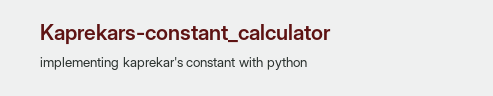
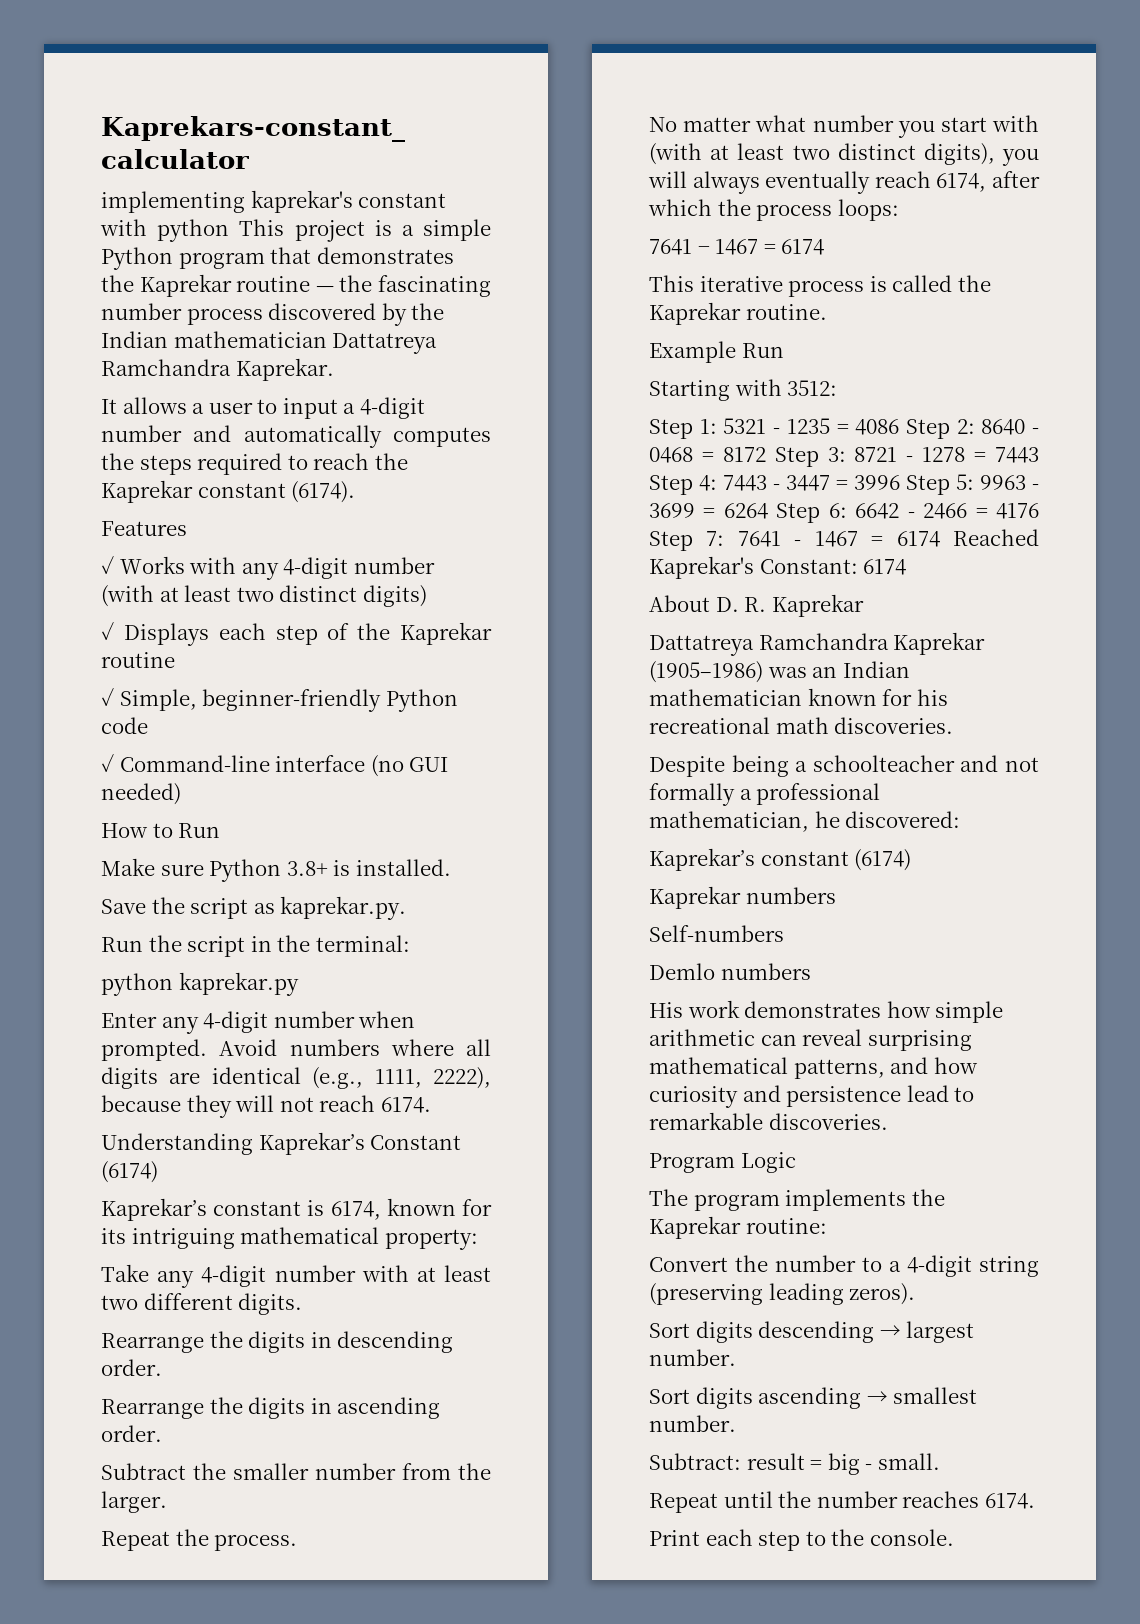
(307, 63) none -> [239,219,492,242] [101,247,454,270] [101,274,491,297] [101,303,445,326] [101,331,438,354] [101,358,334,381] [101,397,425,419] [101,425,491,448] [101,453,408,475] [101,480,356,503] [101,521,187,536] [101,556,435,580] [101,585,427,607] [101,622,492,646] [101,652,175,668] [101,688,458,712] [101,717,148,734] [101,754,449,777] [101,783,181,805] [101,823,221,838] [101,858,451,882] [101,896,407,920] [101,935,410,957] [101,972,299,996] [101,1011,416,1034] [101,1039,491,1061] [101,1067,492,1089] [101,1095,431,1118] [101,1132,462,1155] [101,1161,158,1183] [101,1198,492,1221] [101,1227,478,1250] [101,1264,492,1288] [101,1293,303,1315] [101,1331,454,1353] [101,1359,162,1376] [101,1397,441,1419] [101,1425,162,1442] [101,1463,491,1480] [101,1491,167,1513] [101,1529,298,1551] [649,115,1039,138] [649,143,1039,166] [648,171,1040,194] [648,199,899,221] [649,239,825,255] [649,275,991,297] [649,302,827,325] [649,341,784,363] [649,379,838,401] [649,418,1039,439] [649,447,1039,467] [649,474,1039,495] [649,503,1039,523] [649,529,1039,551] [649,556,907,579] [649,594,864,617] [649,632,986,656] [649,661,910,683] [649,688,948,706] [649,717,954,734] [649,755,1039,777] [649,783,881,806] [649,811,961,832] [649,848,912,871] [649,886,836,909] [649,925,784,942] [649,963,811,980] [649,1000,1004,1023] [649,1029,972,1051] [649,1057,978,1079] [649,1085,975,1108] [649,1112,888,1130] [649,1152,796,1173] [649,1189,945,1211] [649,1216,827,1239] [649,1255,1039,1277] [649,1283,916,1305] [649,1321,975,1343] [649,1349,736,1366] [649,1387,978,1409] [649,1415,736,1432] [649,1453,940,1475] [649,1491,1035,1513] [649,1529,954,1551] This project is a simple Python program that demonstrates the Kaprekar routine — the fascinating number process discovered by the Indian mathematician Dattatreya Ramchandra Kaprekar. // It allows a user to input a 4-digit number and automatically computes the steps required to reach the Kaprekar constant (6174). // Features // ✓ Works with any 4-digit number (with at least two distinct digits) // ✓ Displays each step of the Kaprekar routine // ✓ Simple, beginner-friendly Python code // ✓ Command-line interface (no GUI needed) // How to Run // Make sure Python 3.8+ is installed. // Save the script as kaprekar.py. // Run the script in the terminal: // python kaprekar.py // Enter any 4-digit number when prompted. Avoid numbers where all digits are identical (e.g., 1111, 2222), because they will not reach 6174. // Understanding Kaprekar’s Constant (6174) // Kaprekar’s constant is 6174, known for its intriguing mathematical property: // Take any 4-digit number with at least two different digits. // Rearrange the digits in descending order. // Rearrange the digits in ascending order. // Subtract the smaller number from the larger. // Repeat the process. // No matter what number you start with (with at least two distinct digits), you will always eventually reach 6174, after which the process loops: // 7641 − 1467 = 6174 // This iterative process is called the Kaprekar routine. // Example Run // Starting with 3512: // Step 1: 5321 - 1235 = 4086 Step 2: 8640 - 0468 = 8172 Step 3: 8721 - 1278 = 7443 Step 4: 7443 - 3447 = 3996 Step 5: 9963 - 3699 = 6264 Step 6: 6642 - 2466 = 4176 Step 7: 7641 - 1467 = 6174 Reached Kaprekar's Constant: 6174 // About D. R. Kaprekar // Dattatreya Ramchandra Kaprekar (1905–1986) was an Indian mathematician known for his recreational math discoveries. // Despite being a schoolteacher and not formally a professional mathematician, he discovered: // Kaprekar’s constant (6174) // Kaprekar numbers // Self-numbers // Demlo numbers // His work demonstrates how simple arithmetic can reveal surprising mathematical patterns, and how curiosity and persistence lead to remarkable discoveries. // Program Logic // The program implements the Kaprekar routine: // Convert the number to a 4-digit string (preserving leading zeros). // Sort digits descending → largest number. // Sort digits ascending → smallest number. // Subtract: result = big - small. // Repeat until the number reaches 6174. // Print each step to the console.

